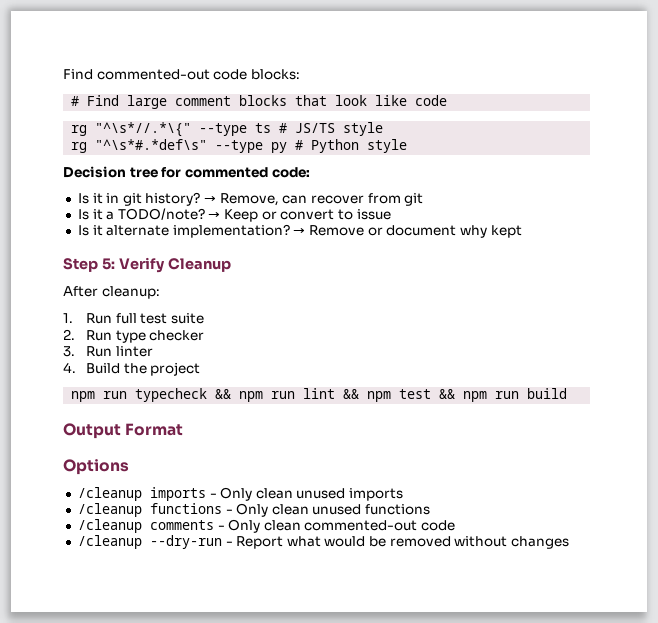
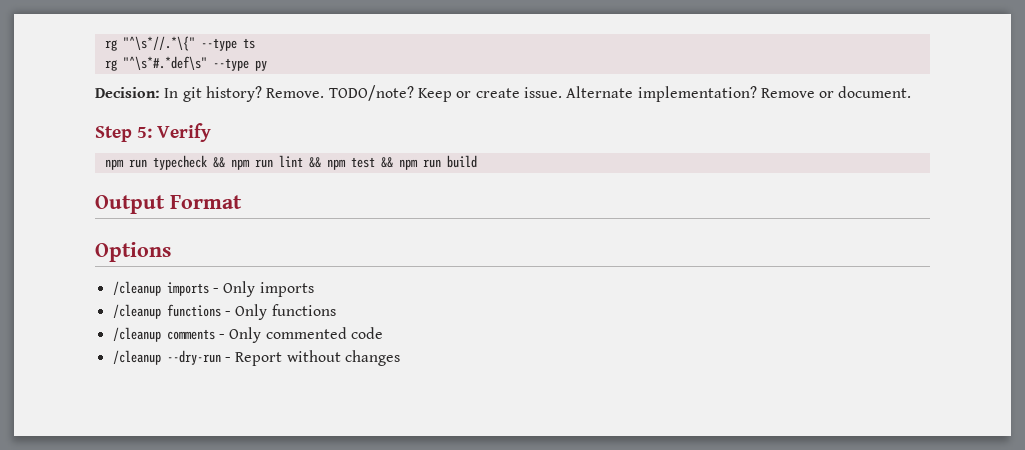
[63,69,300,80] [71,95,448,109] Find commented-out code blocks: // # Find large comment blocks that look like code // -> (104, 45) none
[279,122,384,136] # JS/TS style -> (255, 43) none
[295,139,408,153] [63,166,310,178] [77,192,424,206] [77,208,391,222] [77,224,522,238] [63,257,231,273] [63,286,160,299] [63,313,205,324] [63,329,205,343] [63,346,153,357] [63,362,201,376] # Python style // Decision tree for commented code: // Is it in git history? → Remove, can recover from git // Is it a TODO/note? → Keep or convert to issue // Is it alternate implementation? → Remove or document why kept // Step 5: Verify Cleanup // After cleanup: // 1. Run full test suite // 2. Run type checker // 3. Run linter // 4. Build the project -> [95,85,912,102] [95,123,211,142] // Decision: In git history? Remove. TODO/note? Keep or create issue. Alternate implementation? Remove or document. // Step 5: Verify
[255,488,346,499] clean unused -> (256, 289) none
[271,504,362,515] clean unused -> (268, 312) none
[263,520,418,531] clean commented-out -> [265,327,347,339] commented
[286,536,451,547] what would be removed -> (283, 359) none

